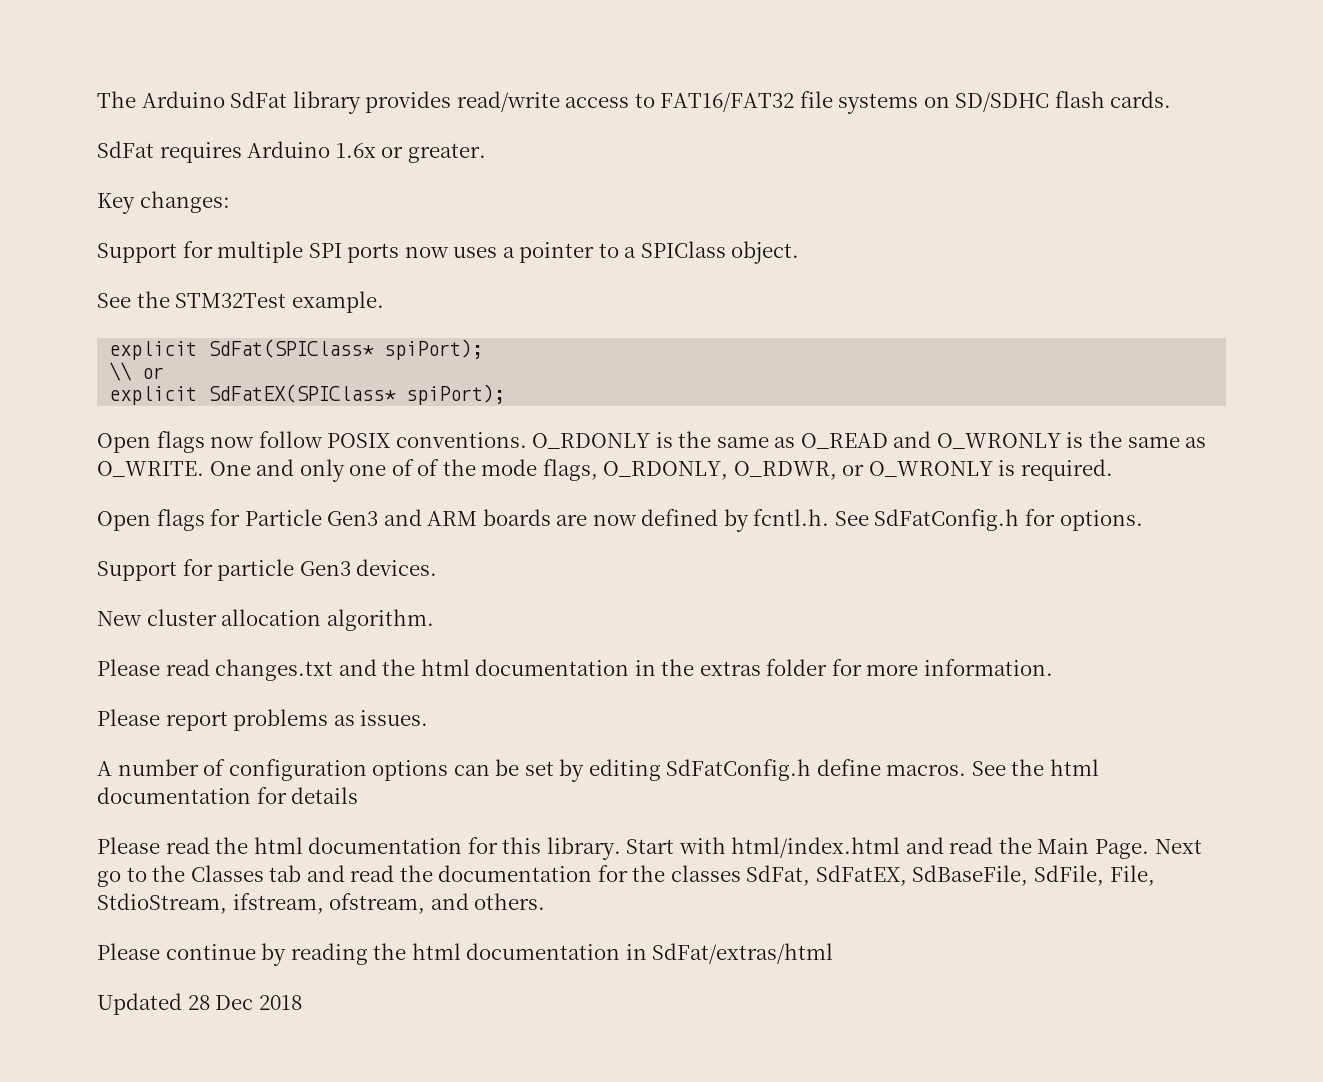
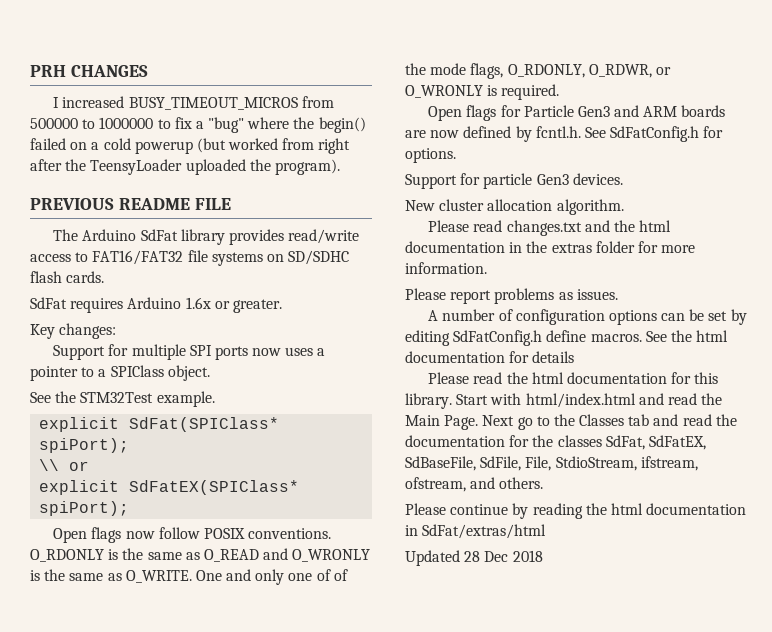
(97, 99) none -> [30,65,148,77] [53,96,334,110] [30,117,366,133] [30,138,351,154] [30,159,340,175] [30,198,231,210] PRH CHANGES // I increased BUSY_TIMEOUT_MICROS from 500000 to 1000000 to fix a "bug" where the begin() failed on a cold powerup (but worked from right after the TeensyLoader uploaded the program). // PREVIOUS README FILE //

